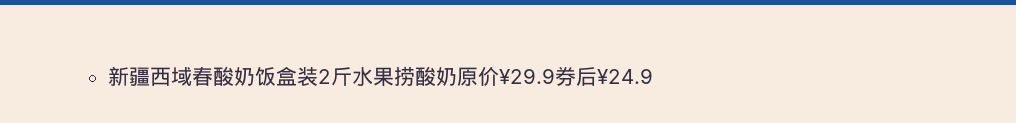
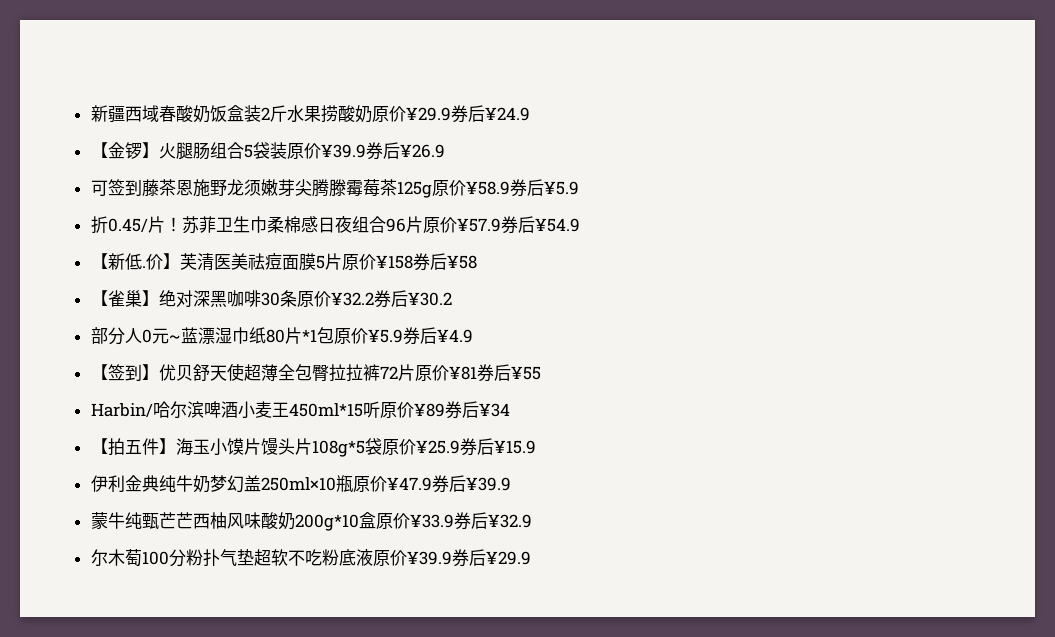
(653, 76) none -> [90,142,445,160] [90,179,579,198] [90,216,580,234] [90,253,477,271] [90,290,452,308] [90,327,473,345] [90,363,541,382] [90,401,510,419] [90,438,536,457] [90,475,511,493] [90,512,532,531] [90,549,531,567] // 【金锣】火腿肠组合5袋装原价¥39.9券后¥26.9 // 可签到藤茶恩施野龙须嫩芽尖腾滕霉莓茶125g原价¥58.9券后¥5.9 // 折0.45/片！苏菲卫生巾柔棉感日夜组合96片原价¥57.9券后¥54.9 // 【新低.价】芙清医美祛痘面膜5片原价¥158券后¥58 // 【雀巢】绝对深黑咖啡30条原价¥32.2券后¥30.2 // 部分人0元~蓝漂湿巾纸80片*1包原价¥5.9券后¥4.9 // 【签到】优贝舒天使超薄全包臀拉拉裤72片原价¥81券后¥55 // Harbin/哈尔滨啤酒小麦王450ml*15听原价¥89券后¥34 // 【拍五件】海玉小馍片馒头片108g*5袋原价¥25.9券后¥15.9 // 伊利金典纯牛奶梦幻盖250ml×10瓶原价¥47.9券后¥39.9 // 蒙牛纯甄芒芒西柚风味酸奶200g*10盒原价¥33.9券后¥32.9 // 尔木萄100分粉扑气垫超软不吃粉底液原价¥39.9券后¥29.9

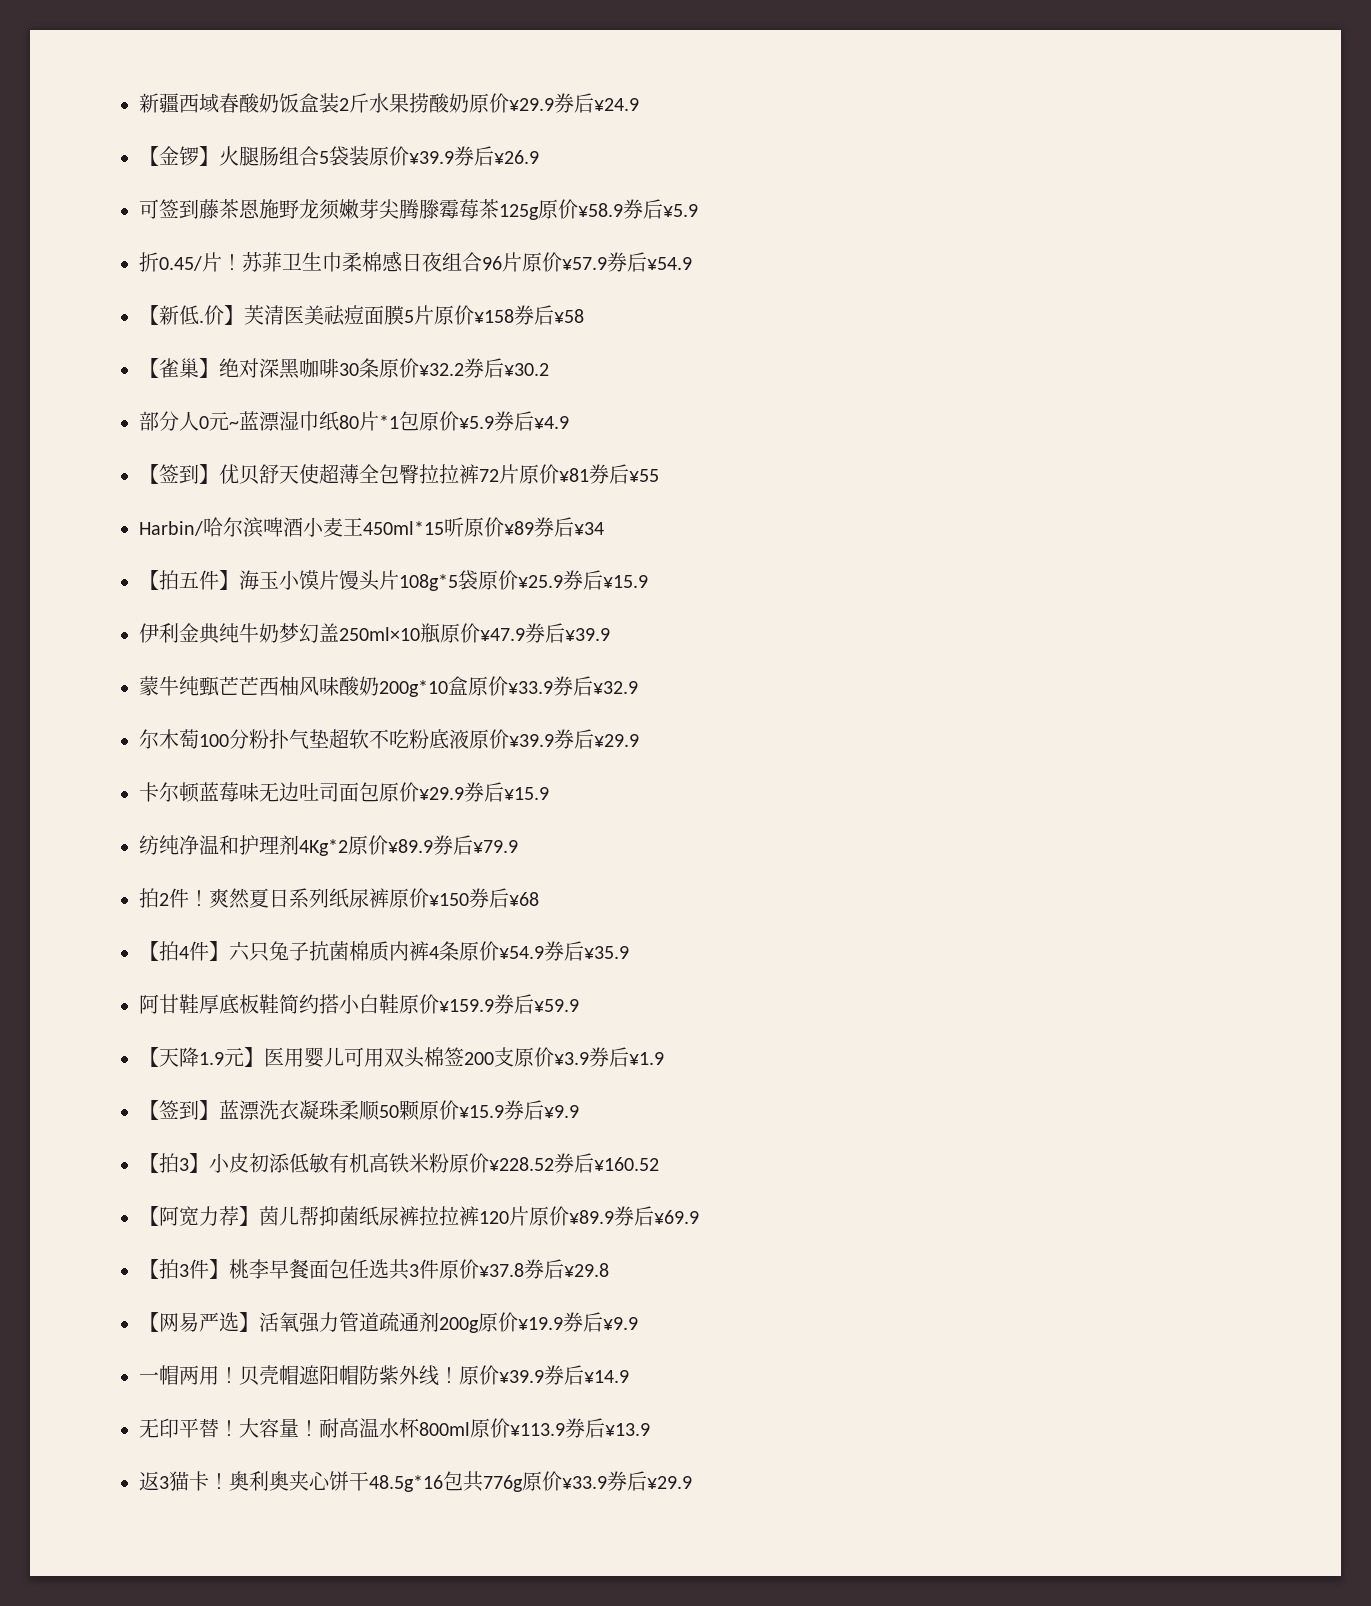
(531, 558) none -> [139,782,549,803] [139,835,518,856] [139,888,539,909] [139,941,629,962] [139,994,579,1014] [139,1047,664,1068] [139,1100,579,1121] [139,1153,659,1173] [139,1206,699,1226] [139,1259,609,1280] [139,1312,638,1333] [139,1365,629,1386] [139,1418,650,1438] [139,1471,692,1492] // 卡尔顿蓝莓味无边吐司面包原价¥29.9券后¥15.9 // 纺纯净温和护理剂4Kg*2原价¥89.9券后¥79.9 // 拍2件！爽然夏日系列纸尿裤原价¥150券后¥68 // 【拍4件】六只兔子抗菌棉质内裤4条原价¥54.9券后¥35.9 // 阿甘鞋厚底板鞋简约搭小白鞋原价¥159.9券后¥59.9 // 【天降1.9元】医用婴儿可用双头棉签200支原价¥3.9券后¥1.9 // 【签到】蓝漂洗衣凝珠柔顺50颗原价¥15.9券后¥9.9 // 【拍3】小皮初添低敏有机高铁米粉原价¥228.52券后¥160.52 // 【阿宽力荐】茵儿帮抑菌纸尿裤拉拉裤120片原价¥89.9券后¥69.9 // 【拍3件】桃李早餐面包任选共3件原价¥37.8券后¥29.8 // 【网易严选】活氧强力管道疏通剂200g原价¥19.9券后¥9.9 // 一帽两用！贝壳帽遮阳帽防紫外线！原价¥39.9券后¥14.9 // 无印平替！大容量！耐高温水杯800ml原价¥113.9券后¥13.9 // 返3猫卡！奥利奥夹心饼干48.5g*16包共776g原价¥33.9券后¥29.9

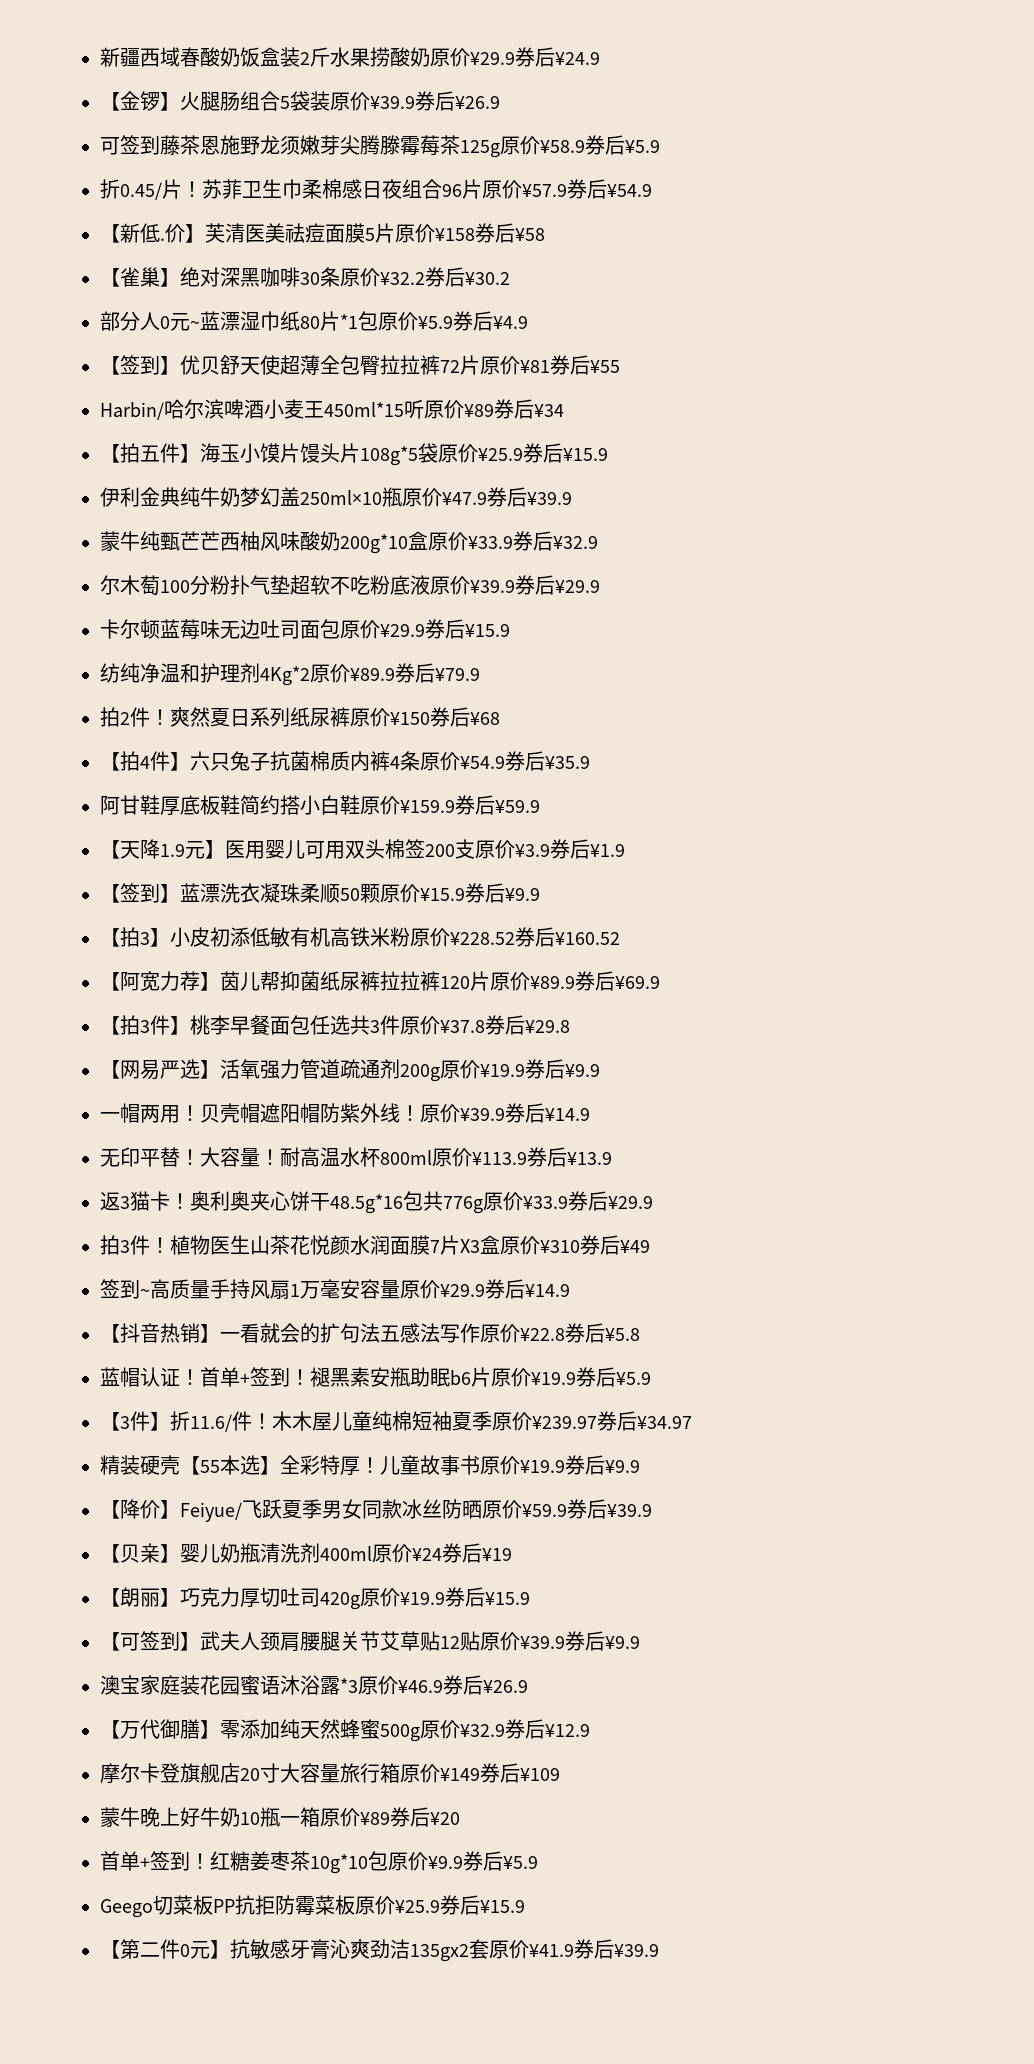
(692, 1482) none -> [100,1235,650,1255] [100,1279,570,1299] [100,1323,640,1343] [100,1367,651,1387] [100,1411,692,1432] [100,1455,640,1475] [100,1499,652,1522] [100,1543,512,1563] [100,1587,530,1610] [100,1631,640,1651] [100,1675,528,1695] [100,1719,590,1742] [100,1763,560,1784] [100,1807,460,1827] [100,1851,538,1874] [100,1895,525,1918] [100,1939,659,1962] // 拍3件！植物医生山茶花悦颜水润面膜7片X3盒原价¥310券后¥49 // 签到~高质量手持风扇1万毫安容量原价¥29.9券后¥14.9 // 【抖音热销】一看就会的扩句法五感法写作原价¥22.8券后¥5.8 // 蓝帽认证！首单+签到！褪黑素安瓶助眠b6片原价¥19.9券后¥5.9 // 【3件】折11.6/件！木木屋儿童纯棉短袖夏季原价¥239.97券后¥34.97 // 精装硬壳【55本选】全彩特厚！儿童故事书原价¥19.9券后¥9.9 // 【降价】Feiyue/飞跃夏季男女同款冰丝防晒原价¥59.9券后¥39.9 // 【贝亲】婴儿奶瓶清洗剂400ml原价¥24券后¥19 // 【朗丽】巧克力厚切吐司420g原价¥19.9券后¥15.9 // 【可签到】武夫人颈肩腰腿关节艾草贴12贴原价¥39.9券后¥9.9 // 澳宝家庭装花园蜜语沐浴露*3原价¥46.9券后¥26.9 // 【万代御膳】零添加纯天然蜂蜜500g原价¥32.9券后¥12.9 // 摩尔卡登旗舰店20寸大容量旅行箱原价¥149券后¥109 // 蒙牛晚上好牛奶10瓶一箱原价¥89券后¥20 // 首单+签到！红糖姜枣茶10g*10包原价¥9.9券后¥5.9 // Geego切菜板PP抗拒防霉菜板原价¥25.9券后¥15.9 // 【第二件0元】抗敏感牙膏沁爽劲洁135gx2套原价¥41.9券后¥39.9

